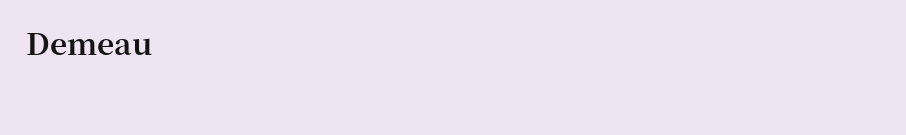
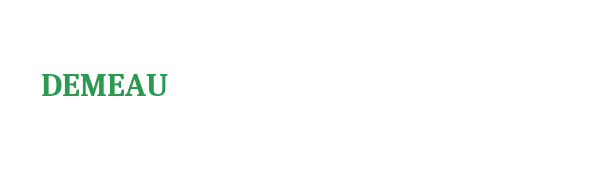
[26,33,152,55] Demeau -> [41,74,168,96] DEMEAU

